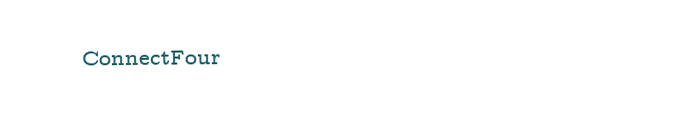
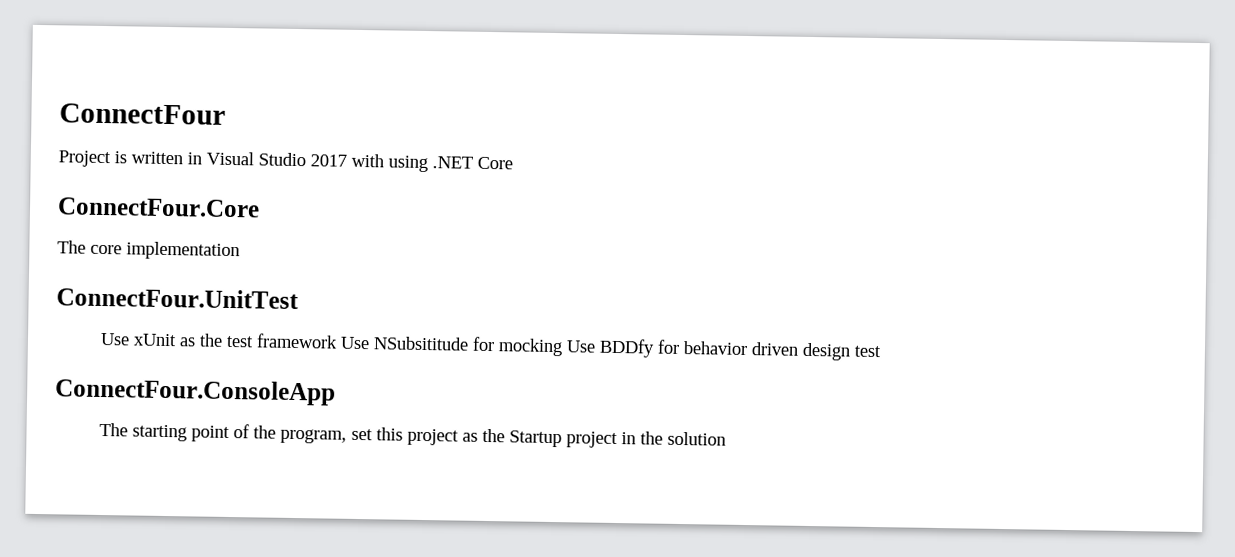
(221, 58) none -> [58,150,513,173] [57,197,260,218] [57,240,240,261] [56,287,299,310] [100,332,882,361] [55,378,336,406] [99,422,727,449] // Project is written in Visual Studio 2017 with using .NET Core // ConnectFour.Core // The core implementation // ConnectFour.UnitTest // Use xUnit as the test framework Use NSubsititude for mocking Use BDDfy for behavior driven design test // ConnectFour.ConsoleApp // The starting point of the program, set this project as the Startup project in the solution

